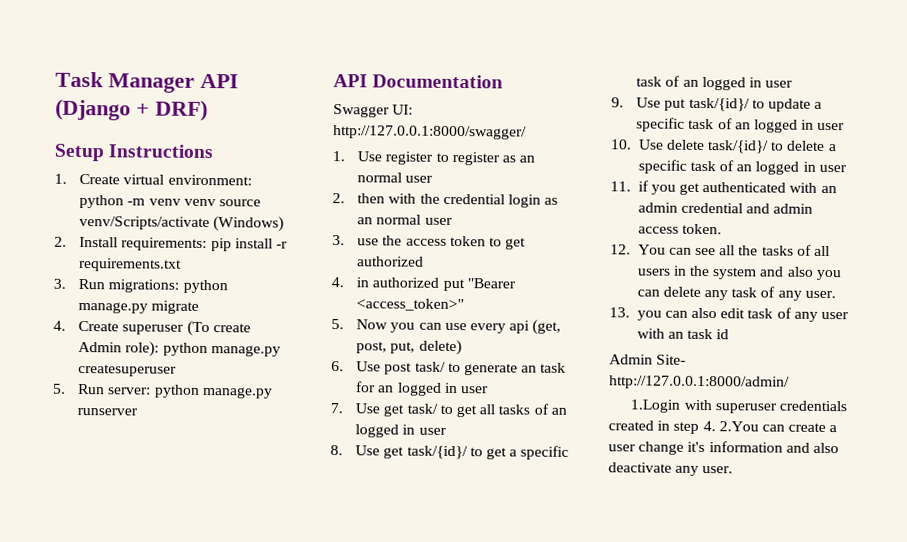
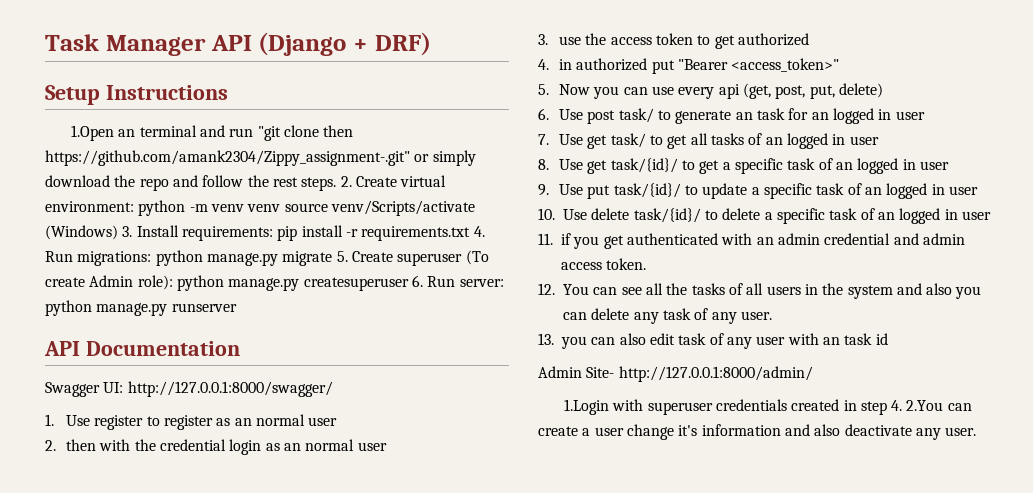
[54,173,67,184] 1. -> [70,125,354,141] [45,150,476,166] [45,175,352,191] 1.Open an terminal and run "git clone then https://github.com/amank2304/Zippy_assignment-.git" or simply download the repo and follow the rest steps. 2.
[54,236,67,247] // 2. -> [122,226,133,237] 3.
[53,278,66,289] // 3. -> [473,226,485,237] 4.
[53,320,66,331] // 4. -> [336,251,348,262] 5.
[53,383,66,394] // 5. -> [411,275,423,287] 6.

